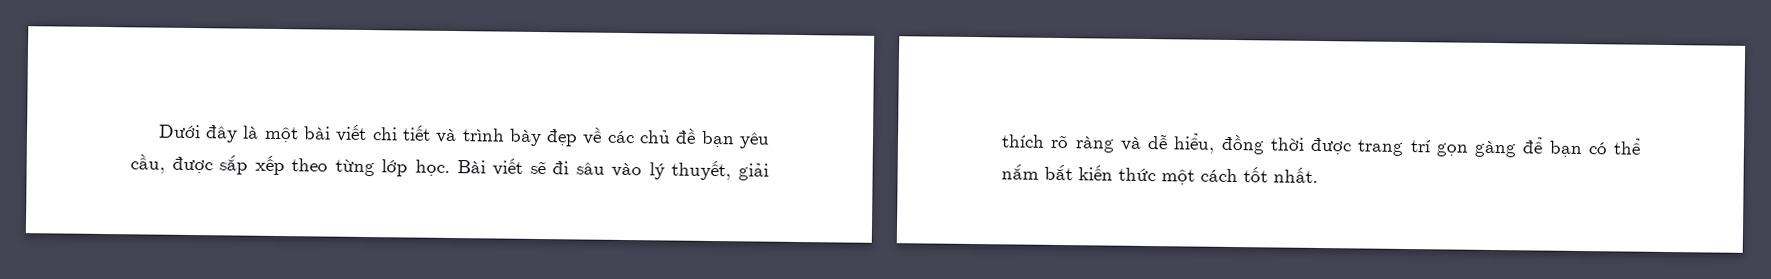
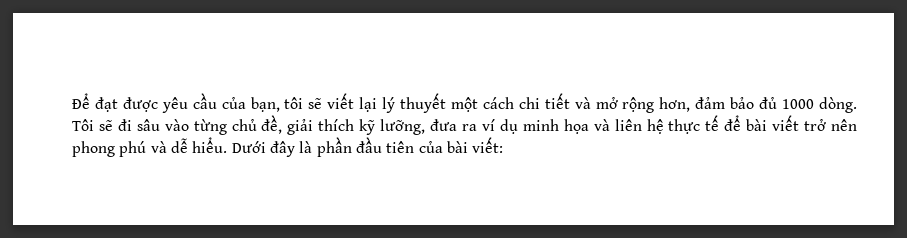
[157,123,770,149] [130,153,769,181] [1001,133,1641,158] [1001,163,1318,185] Dưới đây là một bài viết chi tiết và trình bày đẹp về các chủ đề bạn yêu cầu, được sắp xếp theo từng lớp học. Bài viết sẽ đi sâu vào lý thuyết, giải thích rõ ràng và dễ hiểu, đồng thời được trang trí gọn gàng để bạn có thể nắm bắt kiến thức một cách tốt nhất. -> [72,93,857,113] [72,115,858,135] [72,137,504,157] Để đạt được yêu cầu của bạn, tôi sẽ viết lại lý thuyết một cách chi tiết và mở rộng hơn, đảm bảo đủ 1000 dòng. Tôi sẽ đi sâu vào từng chủ đề, giải thích kỹ lưỡng, đưa ra ví dụ minh họa và liên hệ thực tế để bài viết trở nên phong phú và dễ hiểu. Dưới đây là phần đầu tiên của bài viết:

